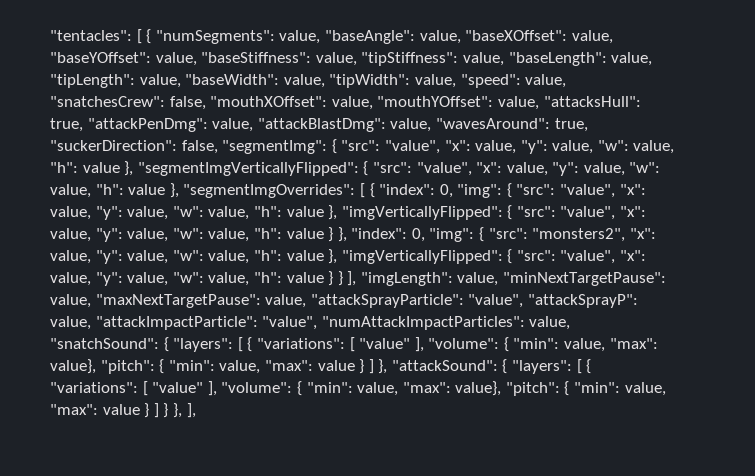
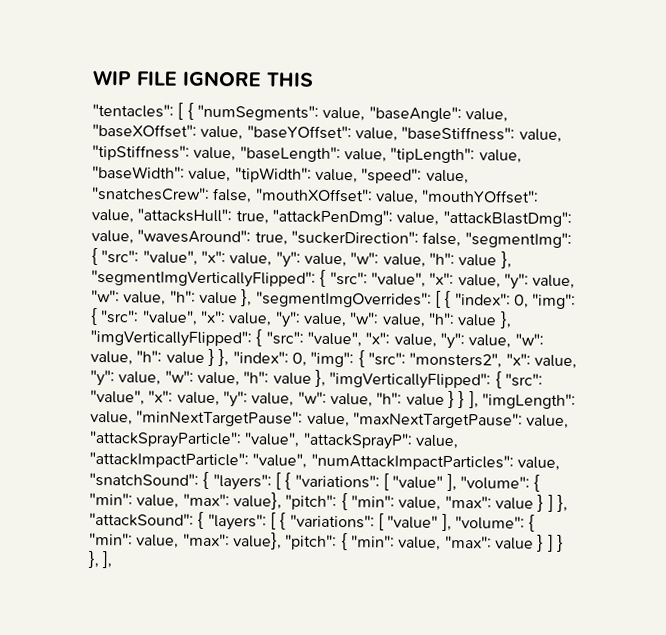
(50, 35) none -> [92,69,314,87] WIP FILE IGNORE THIS //

